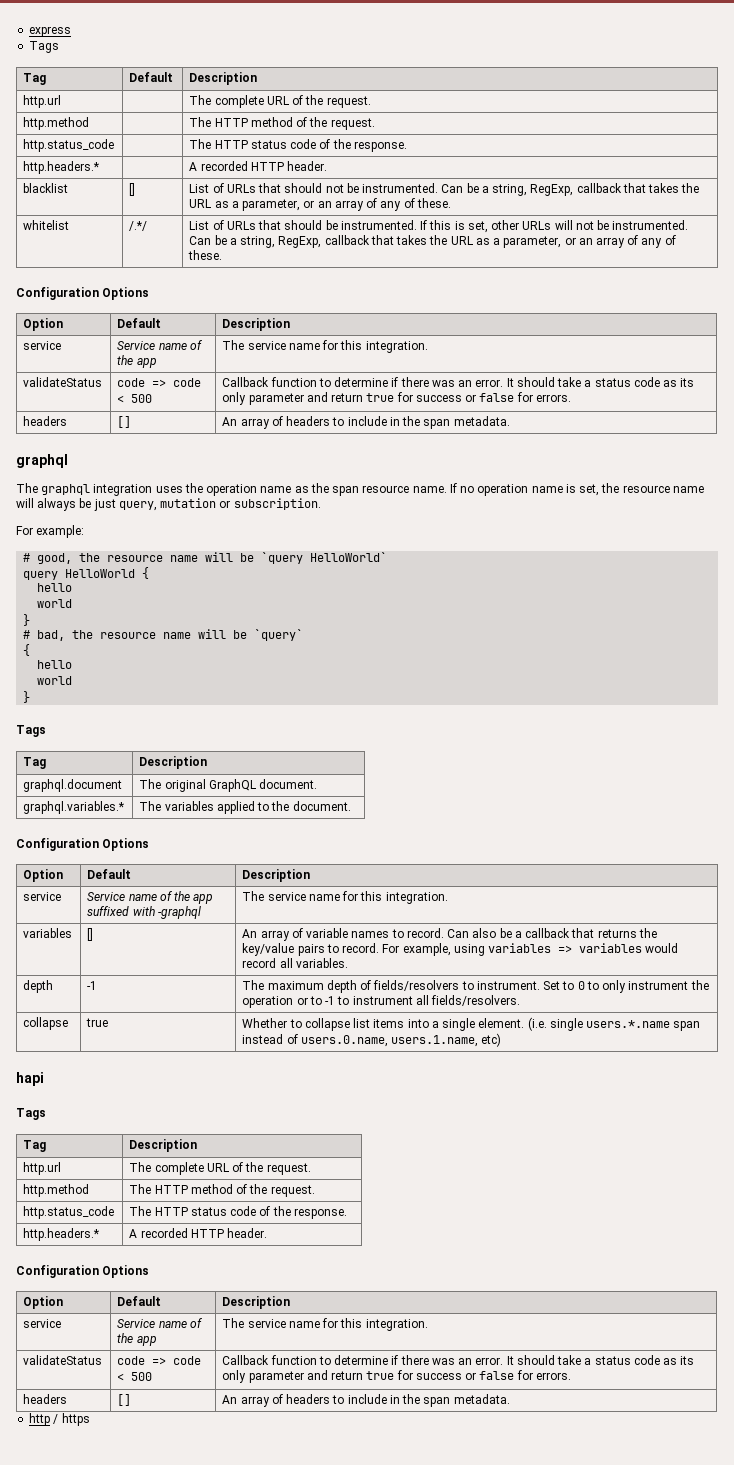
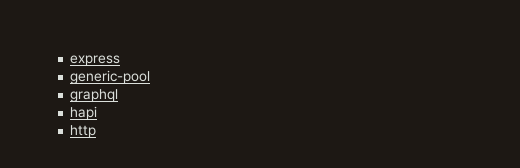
[29,41,60,53] [23,73,47,85] [129,72,174,82] [189,72,258,85] [23,95,62,108] [189,95,371,108] [23,117,90,130] [189,117,375,130] [23,139,115,152] [189,139,407,152] [23,161,100,174] [189,161,328,171] [23,183,69,193] [129,183,136,196] [189,183,700,196] [189,198,451,211] [23,220,70,230] [129,221,148,231] [189,220,689,233] [189,235,676,248] [188,250,223,260] [16,287,150,300] [23,318,64,331] [117,318,162,328] [222,318,291,331] [23,341,62,350] [117,340,202,350] [117,355,157,368] [222,340,428,353] [23,377,103,387] [117,378,202,387] [117,394,153,403] [222,377,695,387] [222,392,571,405] [23,416,68,426] [117,416,132,428] [222,416,510,429] [16,454,68,468] [16,483,704,496] [16,498,321,511] [16,525,85,538] [23,552,388,564] [23,567,150,580] [37,583,73,592] [37,599,73,608] [23,614,31,626] [23,629,304,641] [23,644,31,656] [37,660,73,669] [37,676,73,685] [23,691,31,703] [16,725,46,737] [23,757,47,769] [139,756,208,769] [23,779,123,792] [139,779,318,792] [23,801,125,814] [139,801,351,814] [16,838,150,851] [23,869,64,882] [87,869,132,879] [242,869,311,882] [23,892,62,901] [87,891,214,904] [87,906,201,919] [242,891,448,904] [23,928,73,938] [87,928,94,941] [242,928,657,941] [242,943,679,956] [242,958,348,968] [23,980,54,993] [87,981,98,990] [242,980,709,993] [242,995,521,1008] [23,1017,69,1030] [86,1018,109,1027] [242,1017,701,1031] [242,1033,502,1047] [16,1072,44,1086] [16,1108,46,1120] [23,1140,47,1152] [129,1139,198,1152] [23,1162,62,1175] [129,1162,311,1175] [23,1184,90,1197] [129,1184,315,1197] [23,1206,115,1219] [129,1206,347,1219] [23,1228,100,1241] [129,1228,268,1238] [16,1265,150,1278] [23,1296,64,1309] [117,1296,162,1306] [222,1296,291,1309] [23,1319,62,1328] [117,1318,202,1328] [117,1333,157,1346] [222,1318,428,1331] [23,1355,103,1365] [117,1356,202,1365] [117,1372,153,1381] [222,1355,695,1365] [222,1370,571,1383] [23,1394,68,1404] [117,1394,132,1406] [222,1394,510,1407] Tags // Tag | Default | Description // http.url | | The complete URL of the request. // http.method | | The HTTP method of the request. // http.status_code | | The HTTP status code of the response. // http.headers.* | | A recorded HTTP header. // blacklist | [] | List of URLs that should not be instrumented. Can be a string, RegExp, callback that takes the URL as a parameter, or an array of any of these. // whitelist | /.*/ | List of URLs that should be instrumented. If this is set, other URLs will not be instrumented. Can be a string, RegExp, callback that takes the URL as a parameter, or an array of any of these. // Configuration Options // Option | Default | Description // service | Service name of the app | The service name for this integration. // validateStatus | code => code < 500 | Callback function to determine if there was an error. It should take a status code as its only parameter and return true for success or false for errors. // headers | [] | An array of headers to include in the span metadata. // graphql // The graphql integration uses the operation name as the span resource name. If no operation name is set, the resource name will always be just query, mutation or subscription. // For example: // # good, the resource name will be `query HelloWorld` // query HelloWorld { // hello // world // } // # bad, the resource name will be `query` // { // hello // world // } // Tags // Tag | Description // graphql.document | The original GraphQL document. // graphql.variables.* | The variables applied to the document. // Configuration Options // Option | Default | Description // service | Service name of the app suffixed with -graphql | The service name for this integration. // variables | [] | An array of variable names to record. Can also be a callback that returns the key/value pairs to record. For example, using variables => variables would record all variables. // depth | -1 | The maximum depth of fields/resolvers to instrument. Set to 0 to only instrument the operation or to -1 to instrument all fields/resolvers. // collapse | true | Whether to collapse list items into a single element. (i.e. single users.*.name span instead of users.0.name, users.1.name, etc) // hapi // Tags // Tag | Description // http.url | The complete URL of the request. // http.method | The HTTP method of the request. // http.status_code | The HTTP status code of the response. // http.headers.* | A recorded HTTP header. // Configuration Options // Option | Default | Description // service | Service name of the app | The service name for this integration. // validateStatus | code => code < 500 | Callback function to determine if there was an error. It should take a status code as its only parameter and return true for success or false for errors. // headers | [] | An array of headers to include in the span metadata. -> [70,70,151,84] [70,89,119,102] [70,106,98,120] generic-pool // graphql // hapi
[53,1413,90,1426] / https -> (97, 131) none

